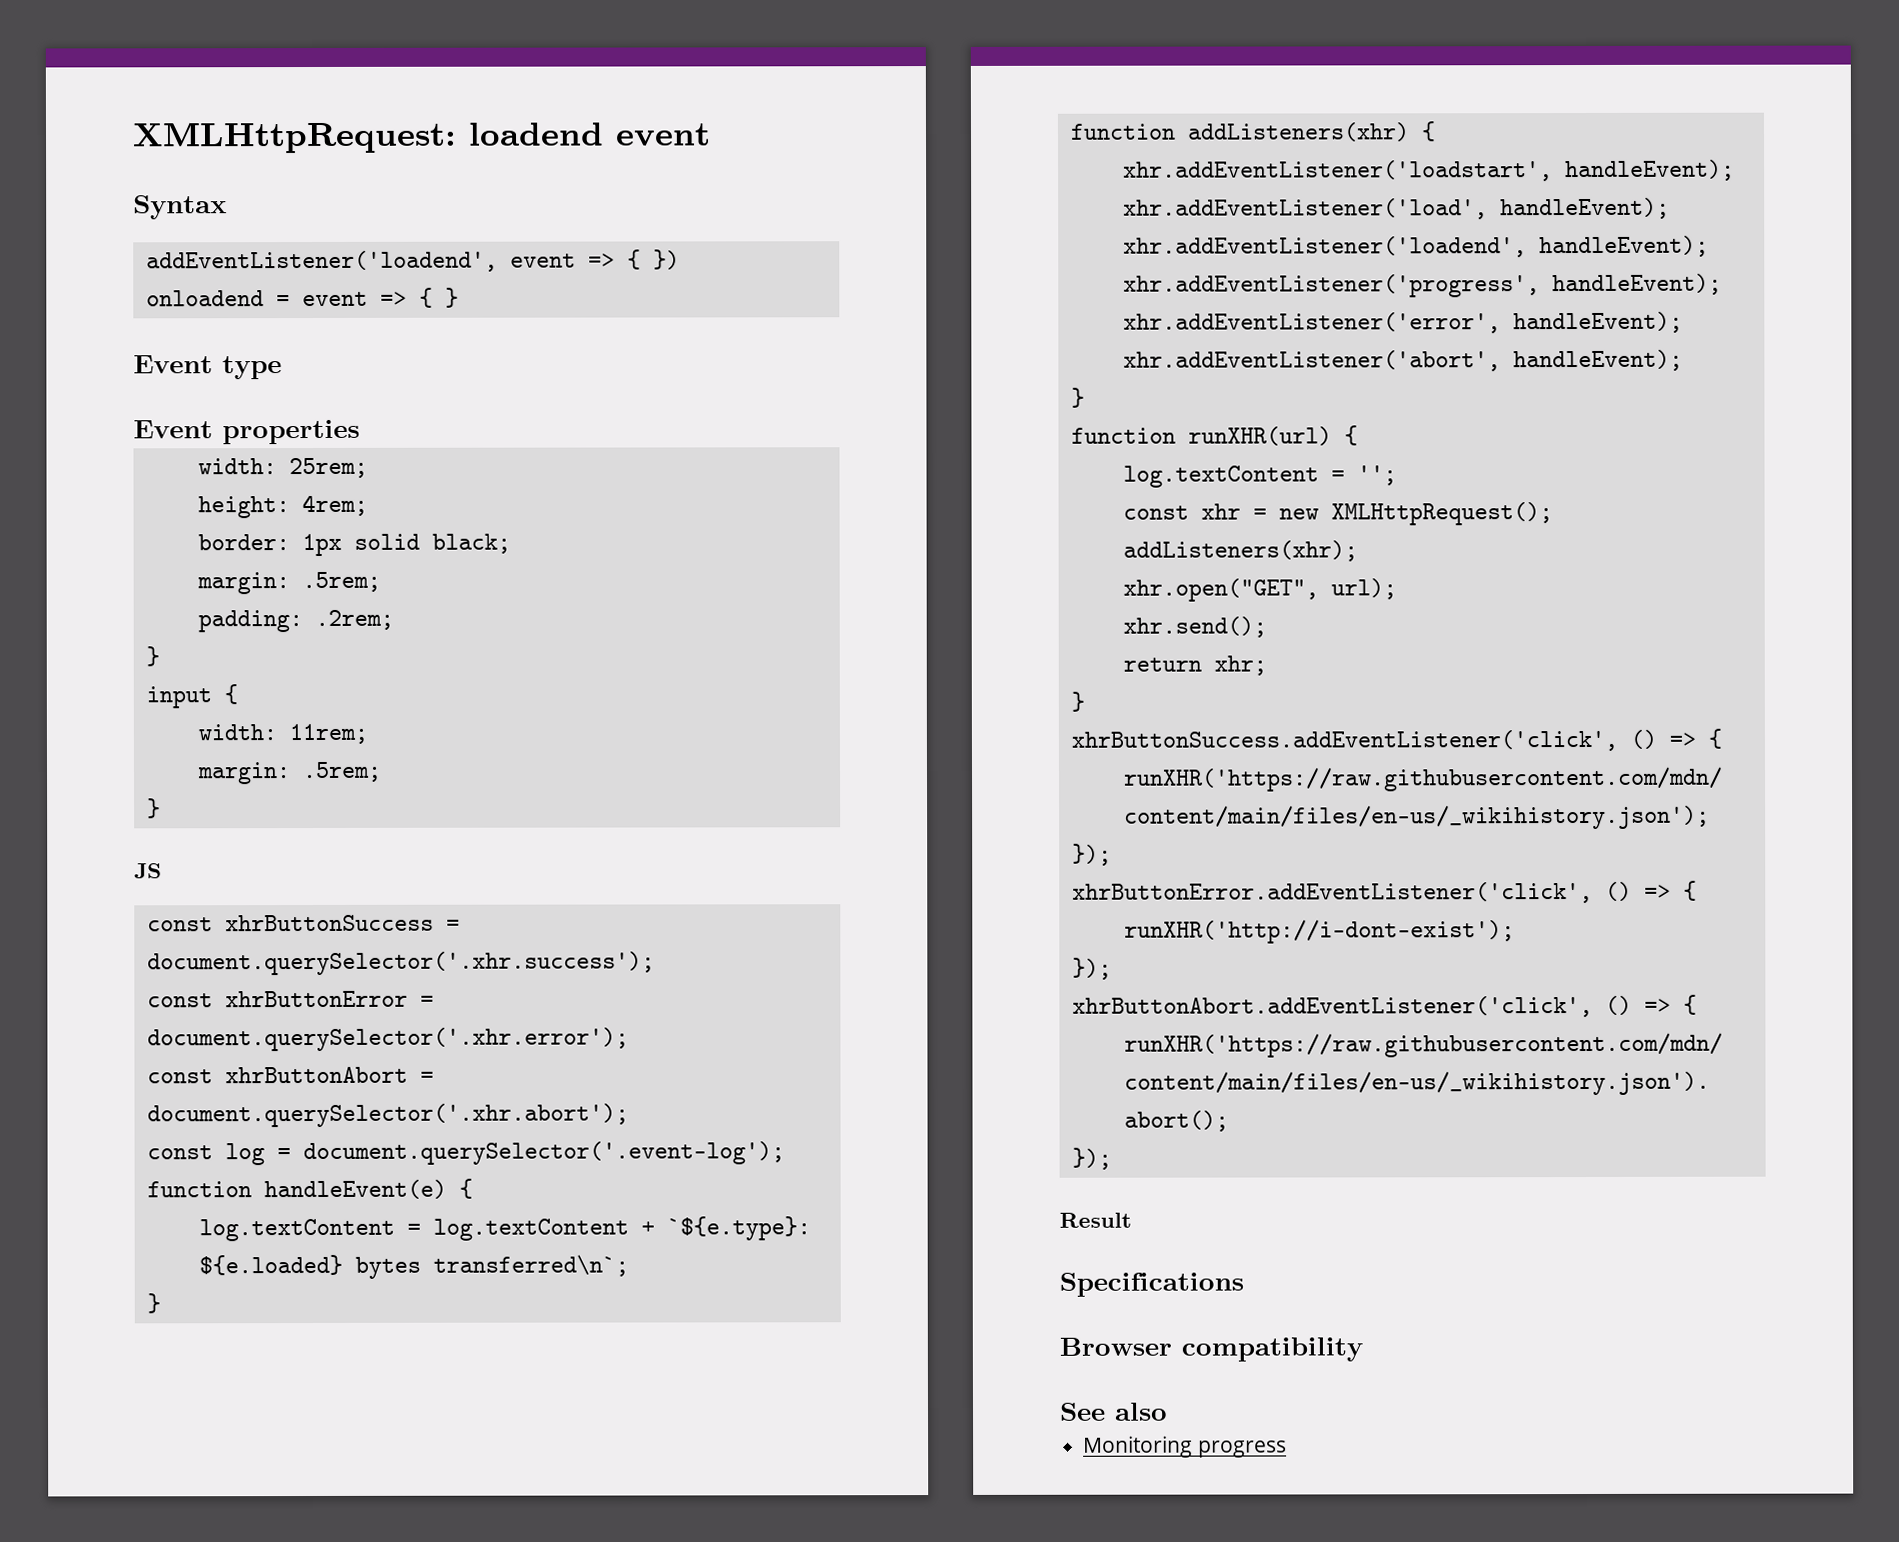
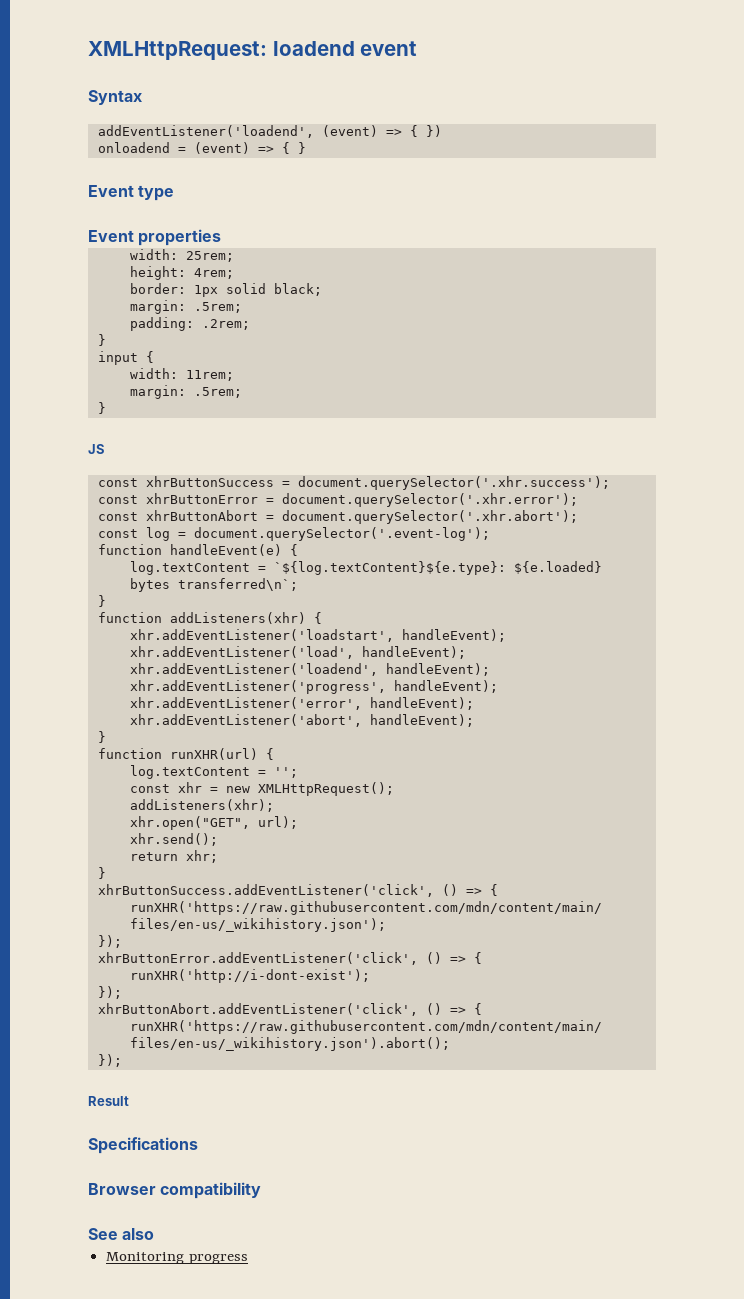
[509,253,576,268] event -> [321,125,378,137] (event)
[301,291,368,307] event -> [193,142,250,154] (event)
[432,1216,811,1241] log.textContent + `${e.type}: -> [273,561,506,575] `${log.textContent}${e.type}:

